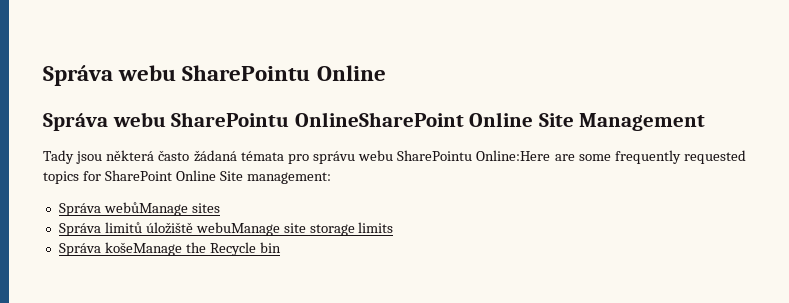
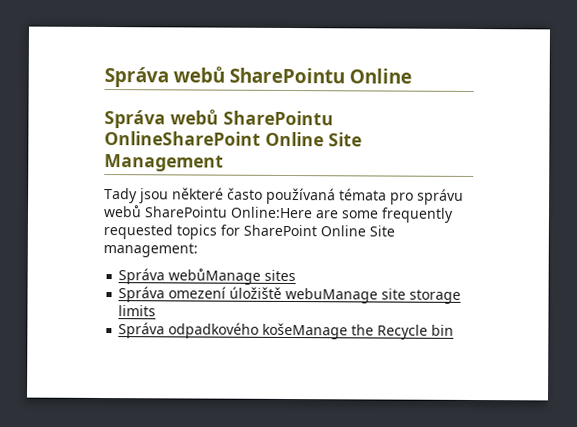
[43,65,177,86] Správa webu -> [104,66,226,88] Správa webů
[112,112,166,127] webu -> [170,109,219,125] webů
[106,150,237,162] některá často žádaná -> [172,187,336,205] některé často používaná
[358,150,394,161] webu -> [103,205,142,218] webů
[104,222,142,233] limitů -> [168,286,227,299] omezení
(101, 249) none -> [168,322,260,339] odpadkového

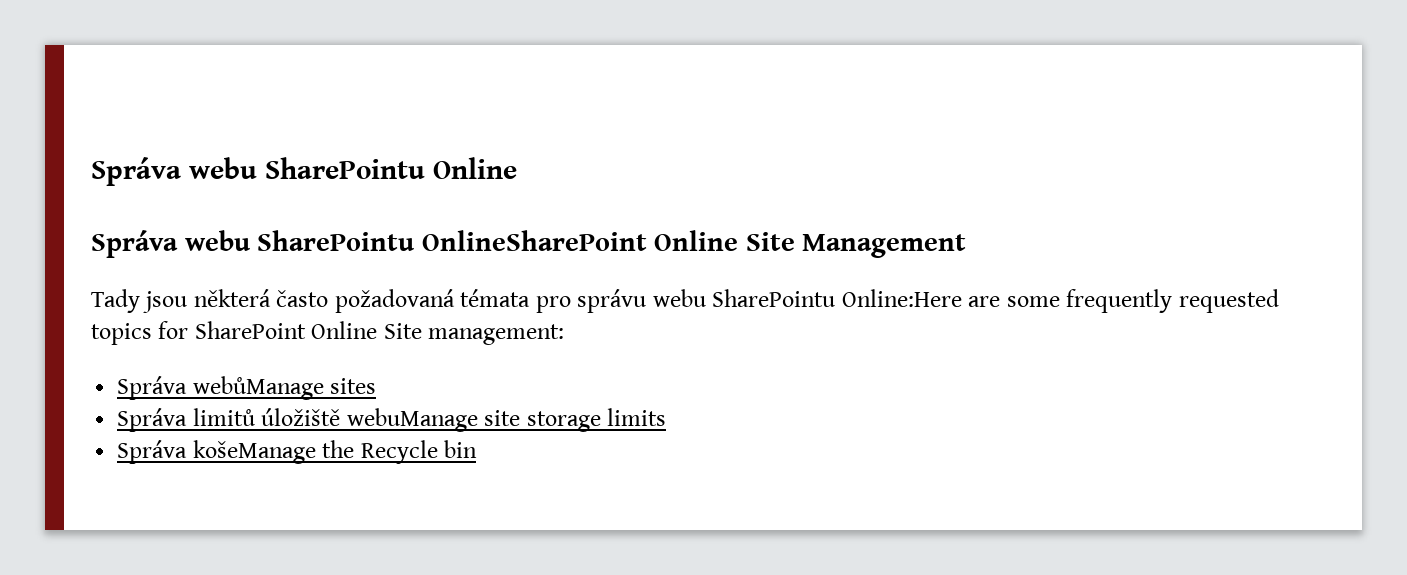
[104,66,226,88] Správa webů -> [91,157,257,186] Správa webu
[170,109,219,125] webů -> [184,230,250,251] webu
[172,187,336,205] některé často používaná -> [193,289,455,313] některá často požadovaná
[103,205,142,218] webů -> [652,289,706,307] webu
[168,286,227,299] omezení -> [192,408,255,426] limitů
[168,322,260,339] odpadkového -> (188, 452) none

